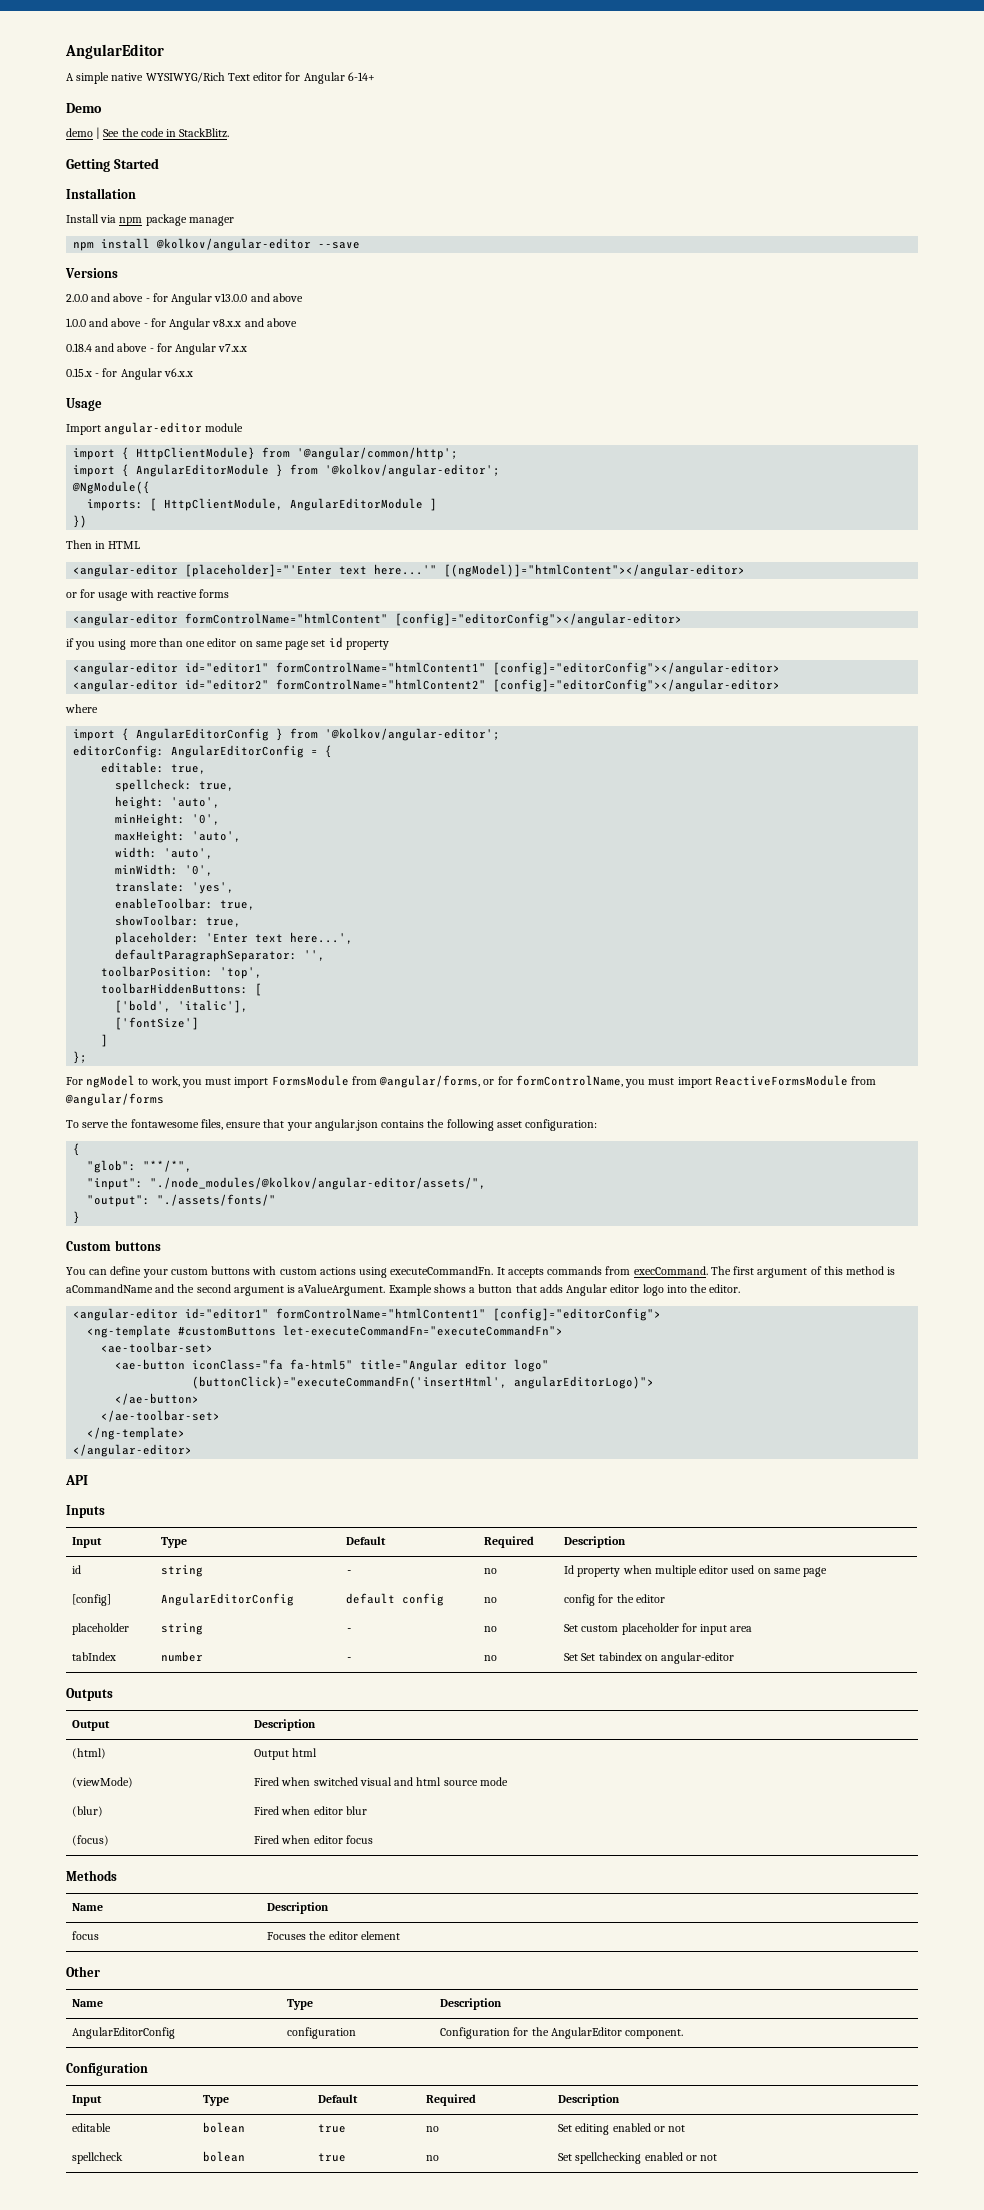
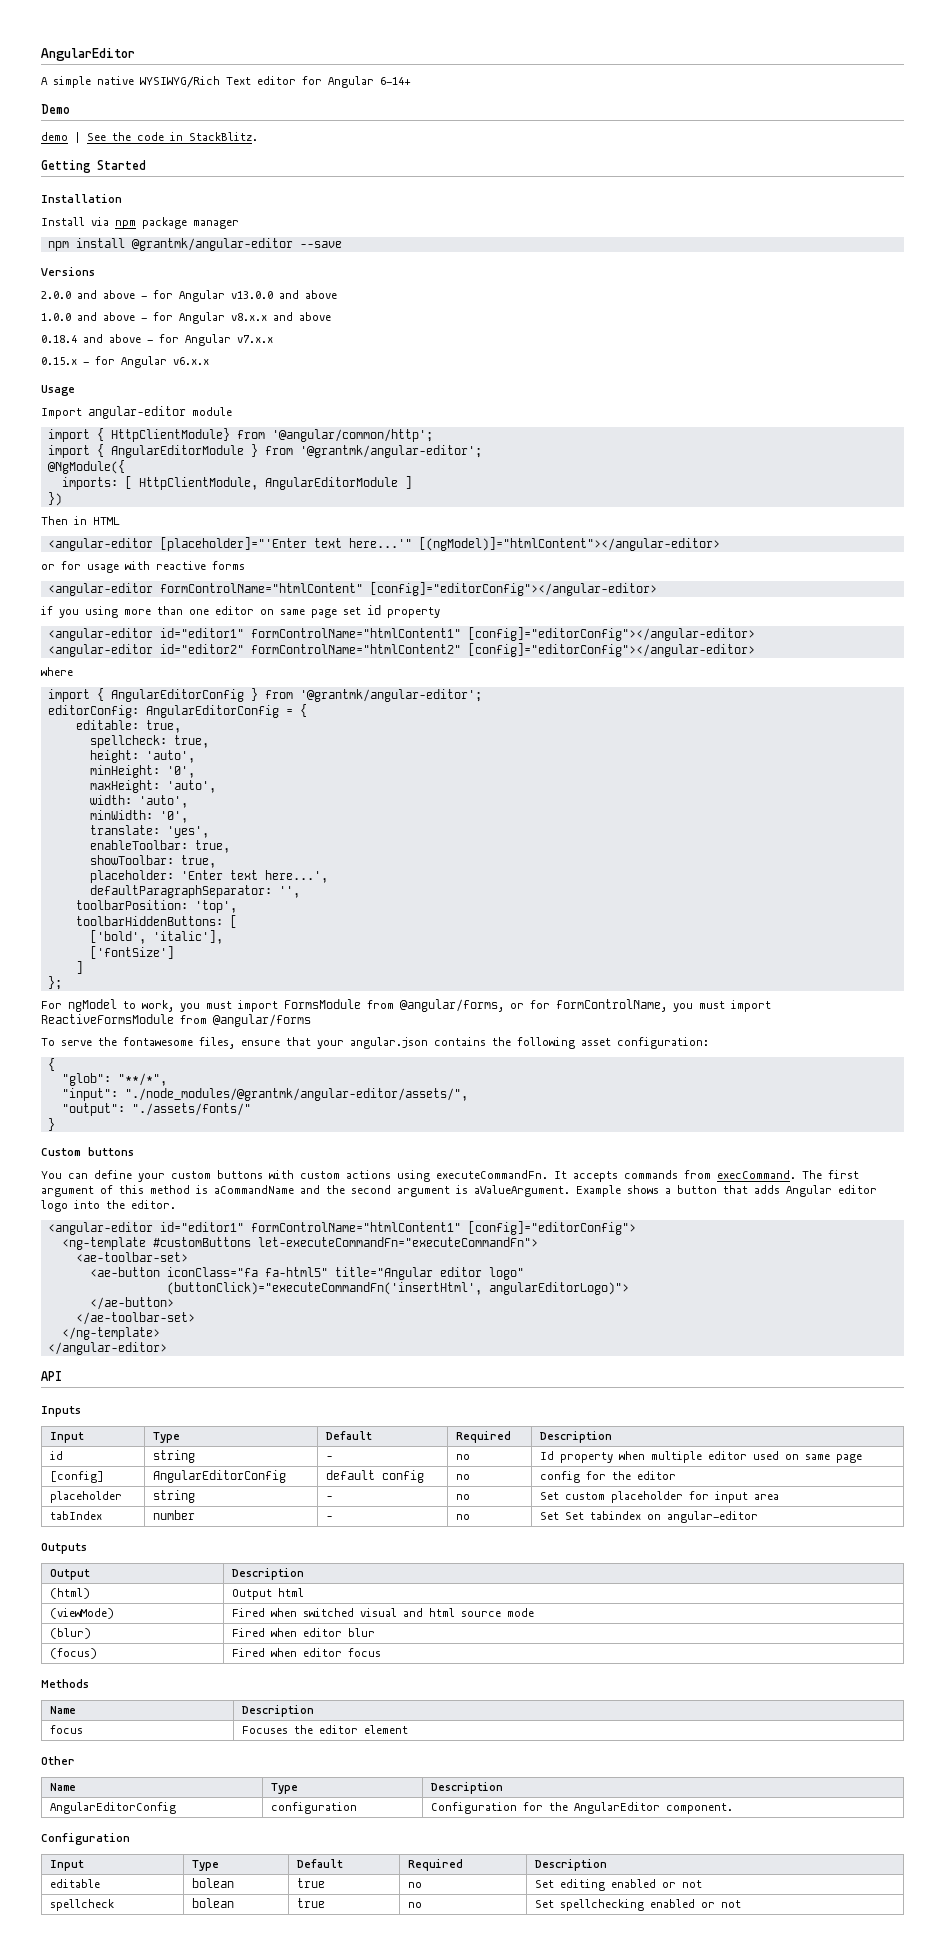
[156,238,312,251] @kolkov/angular-editor -> [131,238,293,251] @grantmk/angular-editor
[325,464,501,477] '@kolkov/angular-editor'; -> [299,445,482,458] '@grantmk/angular-editor';
[325,728,501,741] '@kolkov/angular-editor'; -> [299,689,482,702] '@grantmk/angular-editor';
[150,1177,487,1190] "./node_modules/@kolkov/angular-editor/assets/", -> [124,1088,468,1101] "./node_modules/@grantmk/angular-editor/assets/",

